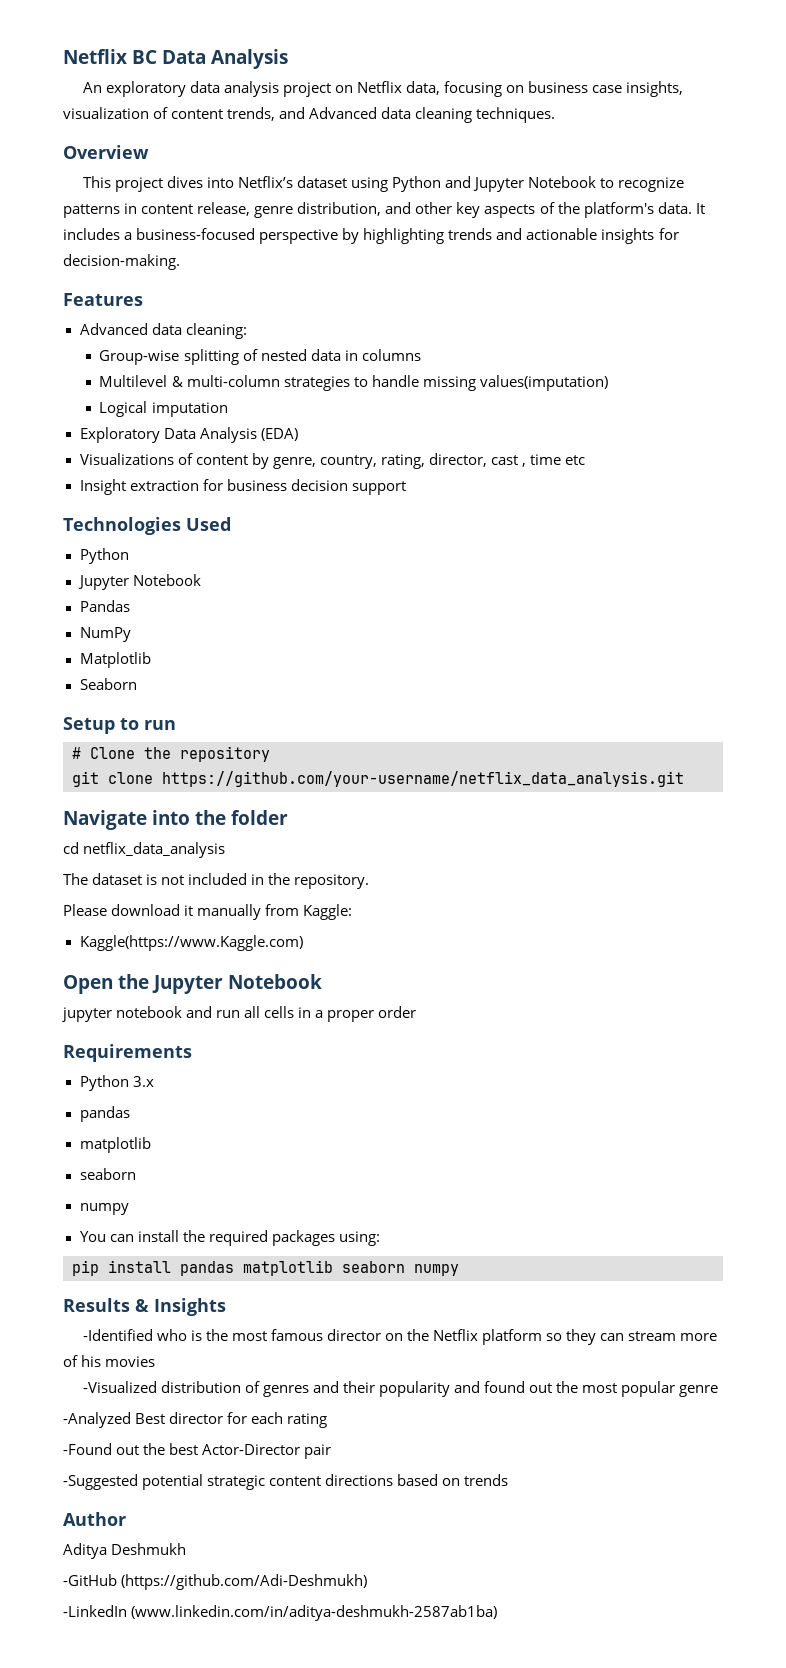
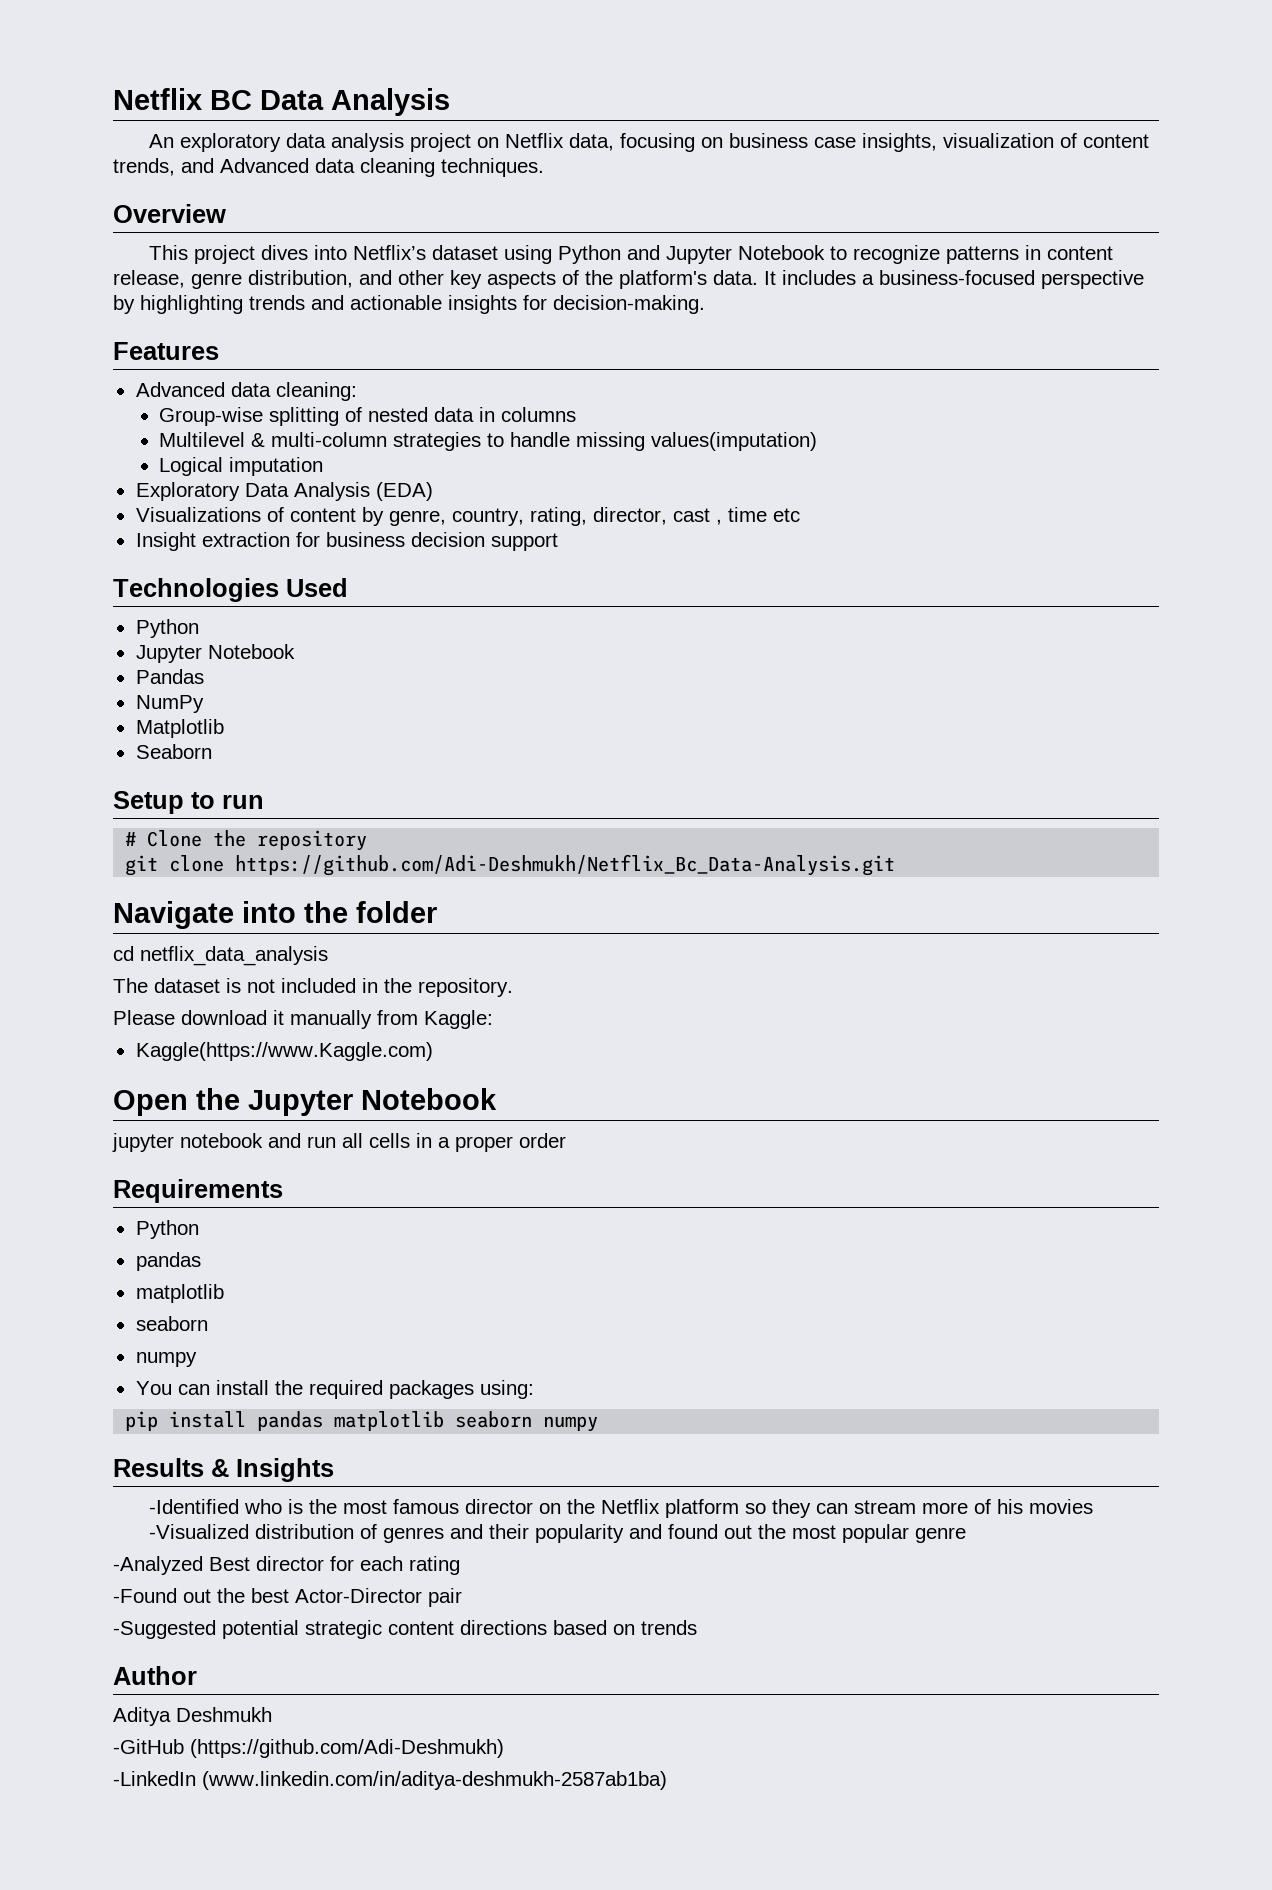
[162,771,684,787] https://github.com/your-username/netflix_data_analysis.git -> [235,854,896,876] https://github.com/Adi-Deshmukh/Netflix_Bc_Data-Analysis.git
[132,1076,154,1087] 3.x -> (199, 1229) none

